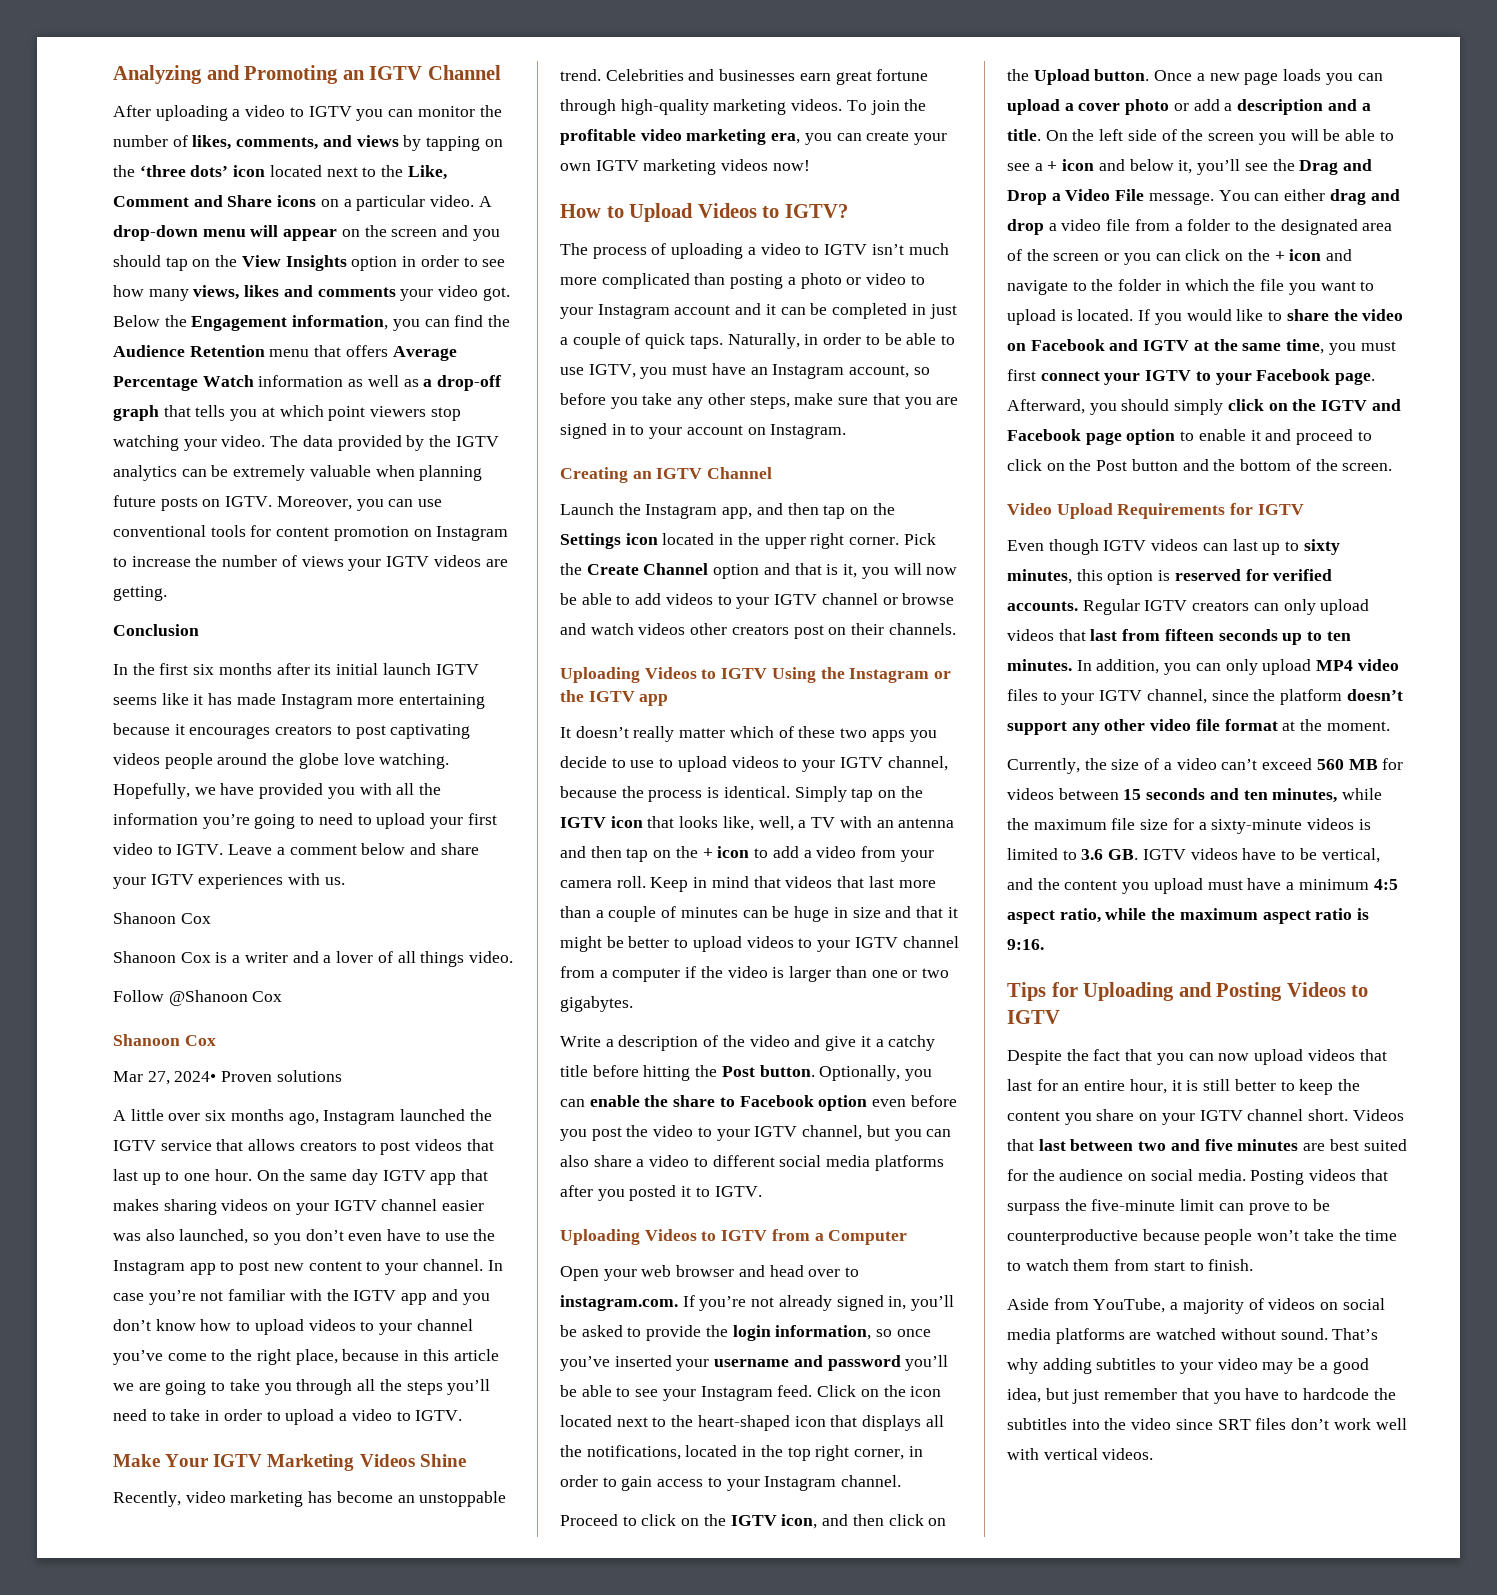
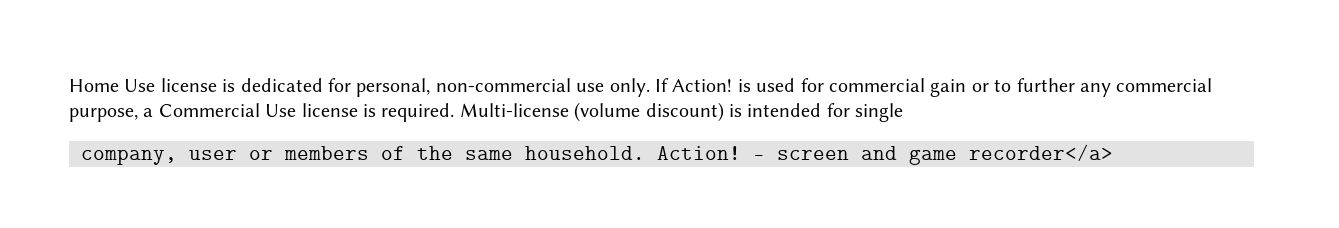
[113,65,501,84] [113,105,502,121] [113,135,503,151] [113,165,447,180] [113,195,492,211] [113,225,500,241] [113,255,506,271] [113,285,510,301] [113,315,511,331] [113,345,457,361] [113,375,502,391] [113,405,461,421] [113,435,499,451] [113,465,483,481] [113,495,443,511] [113,525,509,541] [113,555,508,571] [113,586,167,601] [113,624,199,636] [113,663,479,675] [113,693,486,709] [113,723,471,739] [113,753,450,769] [113,783,442,799] [113,813,497,829] [113,843,479,855] [113,873,345,889] [113,912,211,924] [113,951,513,967] [113,990,283,1006] [113,1034,216,1046] [113,1070,342,1085] [113,1109,492,1125] [113,1139,494,1155] [113,1169,488,1185] [113,1199,485,1215] [113,1229,496,1245] [113,1259,503,1275] [113,1289,490,1305] [113,1319,473,1335] [113,1349,499,1365] [113,1379,491,1395] [113,1409,463,1425] [113,1454,466,1471] [113,1491,507,1507] [560,69,929,85] [560,99,927,115] [560,129,948,145] [560,159,810,175] [560,203,848,222] [560,243,949,259] [560,273,925,289] [560,303,957,319] [560,333,955,349] [560,363,930,379] [560,393,959,409] [560,423,847,439] [560,467,773,483] [560,503,895,519] [560,533,936,549] [560,563,958,579] [560,593,955,609] [560,623,956,639] [560,667,952,683] [560,690,669,706] [560,726,937,742] [560,756,948,772] [560,786,923,802] [560,816,955,831] [560,846,934,862] [560,876,936,892] [560,906,958,922] [560,936,959,952] [560,966,949,982] [560,996,633,1012] [560,1035,936,1051] [560,1065,933,1081] [560,1095,957,1111] [560,1125,952,1141] [560,1155,944,1171] [560,1185,762,1201] [560,1229,908,1245] [560,1265,860,1281] [560,1295,955,1311] [560,1325,931,1341] [560,1355,949,1371] [560,1385,942,1401] [560,1415,944,1431] [560,1445,923,1461] [560,1475,902,1491] [560,1514,947,1529] [1007,69,1383,85] [1007,99,1371,115] [1007,129,1394,145] [1007,159,1372,175] [1007,189,1400,205] [1007,219,1393,235] [1007,249,1352,265] [1007,279,1375,295] [1007,309,1404,325] [1007,339,1396,355] [1007,369,1376,385] [1007,399,1401,415] [1007,429,1372,445] [1007,459,1393,471] [1007,503,1304,519] [1007,539,1340,555] [1007,569,1333,585] [1007,599,1370,615] [1007,629,1351,645] [1007,659,1399,675] [1007,689,1403,705] [1007,719,1390,735] [1007,758,1404,774] [1007,788,1383,803] [1007,818,1371,834] [1007,848,1380,863] [1007,878,1398,894] [1007,908,1370,924] [1007,939,1044,950] [1007,982,1369,1001] [1007,1010,1060,1024] [1007,1049,1387,1065] [1007,1079,1360,1095] [1007,1109,1404,1125] [1007,1139,1407,1151] [1007,1169,1388,1185] [1007,1199,1331,1215] [1007,1229,1398,1245] [1007,1259,1254,1271] [1007,1298,1385,1314] [1007,1328,1379,1344] [1007,1358,1369,1374] [1007,1388,1396,1404] [1007,1418,1407,1430] [1007,1448,1154,1460] Analyzing and Promoting an IGTV Channel // After uploading a video to IGTV you can monitor the number of likes, comments, and views by tapping on the ‘three dots’ icon located next to the Like, Comment and Share icons on a particular video. A drop-down menu will appear on the screen and you should tap on the View Insights option in order to see how many views, likes and comments your video got. Below the Engagement information, you can find the Audience Retention menu that offers Average Percentage Watch information as well as a drop-off graph that tells you at which point viewers stop watching your video. The data provided by the IGTV analytics can be extremely valuable when planning future posts on IGTV. Moreover, you can use conventional tools for content promotion on Instagram to increase the number of views your IGTV videos are getting. // Conclusion // In the first six months after its initial launch IGTV seems like it has made Instagram more entertaining because it encourages creators to post captivating videos people around the globe love watching. Hopefully, we have provided you with all the information you’re going to need to upload your first video to IGTV. Leave a comment below and share your IGTV experiences with us. // Shanoon Cox // Shanoon Cox is a writer and a lover of all things video. // Follow @Shanoon Cox // Shanoon Cox // Mar 27, 2024• Proven solutions // A little over six months ago, Instagram launched the IGTV service that allows creators to post videos that last up to one hour. On the same day IGTV app that makes sharing videos on your IGTV channel easier was also launched, so you don’t even have to use the Instagram app to post new content to your channel. In case you’re not familiar with the IGTV app and you don’t know how to upload videos to your channel you’ve come to the right place, because in this article we are going to take you through all the steps you’ll need to take in order to upload a video to IGTV. // Make Your IGTV Marketing Videos Shine // Recently, video marketing has become an unstoppable trend. Celebrities and businesses earn great fortune through high-quality marketing videos. To join the profitable video marketing era, you can create your own IGTV marketing videos now! // How to Upload Videos to IGTV? // The process of uploading a video to IGTV isn’t much more complicated than posting a photo or video to your Instagram account and it can be completed in just a couple of quick taps. Naturally, in order to be able to use IGTV, you must have an Instagram account, so before you take any other steps, make sure that you are signed in to your account on Instagram. // Creating an IGTV Channel // Launch the Instagram app, and then tap on the Settings icon located in the upper right corner. Pick the Create Channel option and that is it, you will now be able to add videos to your IGTV channel or browse and watch videos other creators post on their channels. // Uploading Videos to IGTV Using the Instagram or the IGTV app // It doesn’t really matter which of these two apps you decide to use to upload videos to your IGTV channel, because the process is identical. Simply tap on the IGTV icon that looks like, well, a TV with an antenna and then tap on the + icon to add a video from your camera roll. Keep in mind that videos that last more than a couple of minutes can be huge in size and that it might be better to upload videos to your IGTV channel from a computer if the video is larger than one or two gigabytes. // Write a description of the video and give it a catchy title before hitting the Post button. Optionally, you can enable the share to Facebook option even before you post the video to your IGTV channel, but you can also share a video to different social media platforms after you posted it to IGTV. // Uploading Videos to IGTV from a Computer // Open your web browser and head over to instagram.com. If you’re not already signed in, you’ll be asked to provide the login information, so once you’ve inserted your username and password you’ll be able to see your Instagram feed. Click on the icon located next to the heart-shaped icon that displays all the notifications, located in the top right corner, in order to gain access to your Instagram channel. // Proceed to click on the IGTV icon, and then click on the Upload button. Once a new page loads you can upload a cover photo or add a description and a title. On the left side of the screen you will be able to see a + icon and below it, you’ll see the Drag and Drop a Video File message. You can either drag and drop a video file from a folder to the designated area of the screen or you can click on the + icon and navigate to the folder in which the file you want to upload is located. If you would like to share the video on Facebook and IGTV at the same time, you must first connect your IGTV to your Facebook page. Afterward, you should simply click on the IGTV and Facebook page option to enable it and proceed to click on the Post button and the bottom of the screen. // Video Upload Requirements for IGTV // Even though IGTV videos can last up to sixty minutes, this option is reserved for verified accounts. Regular IGTV creators can only upload videos that last from fifteen seconds up to ten minutes. In addition, you can only upload MP4 video files to your IGTV channel, since the platform doesn’t support any other video file format at the moment. // Currently, the size of a video can’t exceed 560 MB for videos between 15 seconds and ten minutes, while the maximum file size for a sixty-minute videos is limited to 3.6 GB. IGTV videos have to be vertical, and the content you upload must have a minimum 4:5 aspect ratio, while the maximum aspect ratio is 9:16. // Tips for Uploading and Posting Videos to IGTV // Despite the fact that you can now upload videos that last for an entire hour, it is still better to keep the content you share on your IGTV channel short. Videos that last between two and five minutes are best suited for the audience on social media. Posting videos that surpass the five-minute limit can prove to be counterproductive because people won’t take the time to watch them from start to finish. // Aside from YouTube, a majority of videos on social media platforms are watched without sound. That’s why adding subtitles to your video may be a good idea, but just remember that you have to hardcode the subtitles into the video since SRT files don’t work well with vertical videos. -> [69,78,1213,97] [69,102,904,122] [81,144,1113,165] Home Use license is dedicated for personal, non-commercial use only. If Action! is used for commercial gain or to further any commercial purpose, a Commercial Use license is required. Multi-license (volume discount) is intended for single // company, user or members of the same household. Action! - screen and game recorder</a>

